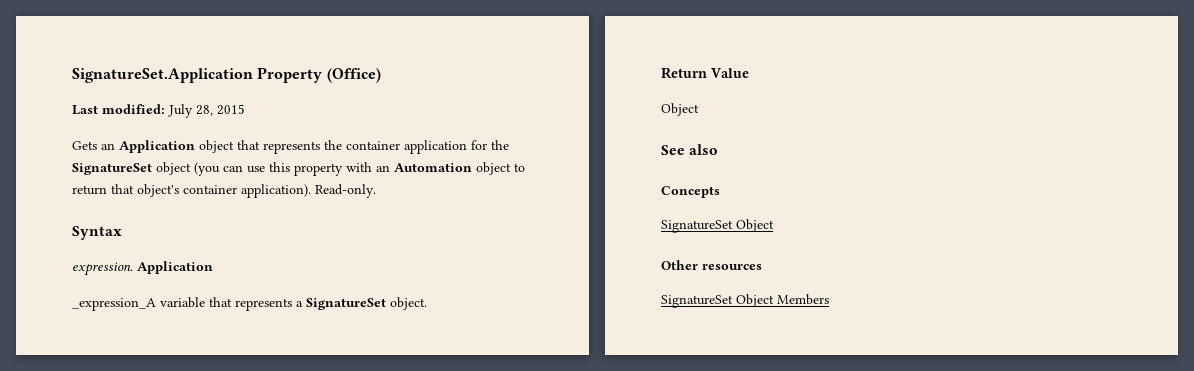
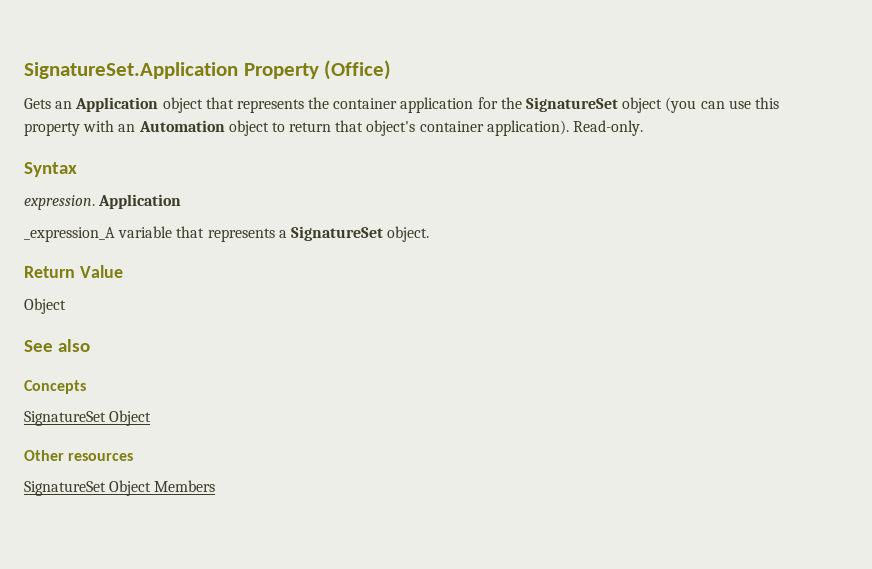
[72,104,245,118] // Last modified: July 28, 2015 -> (392, 70) none

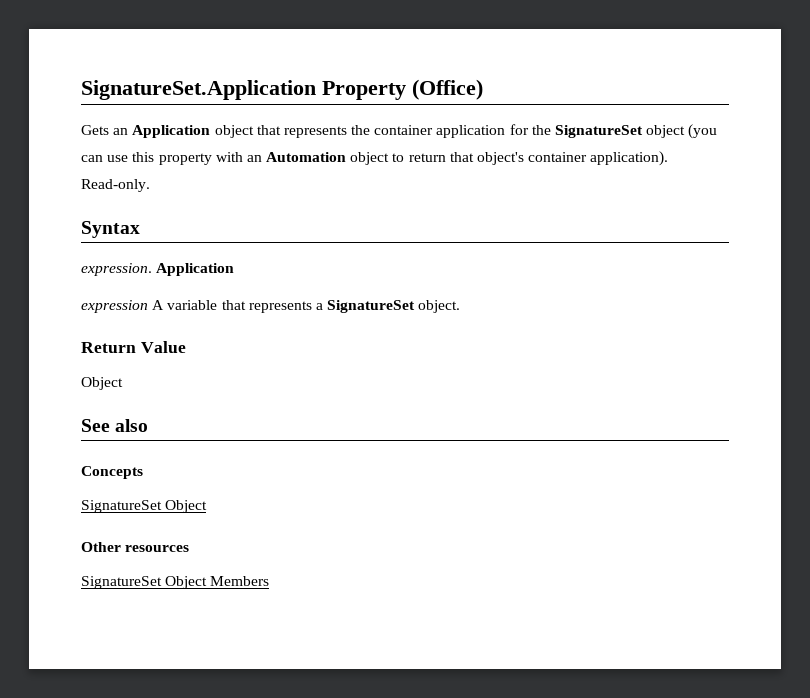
[24,227,115,242] _expression_A -> [81,300,165,313] expression A

